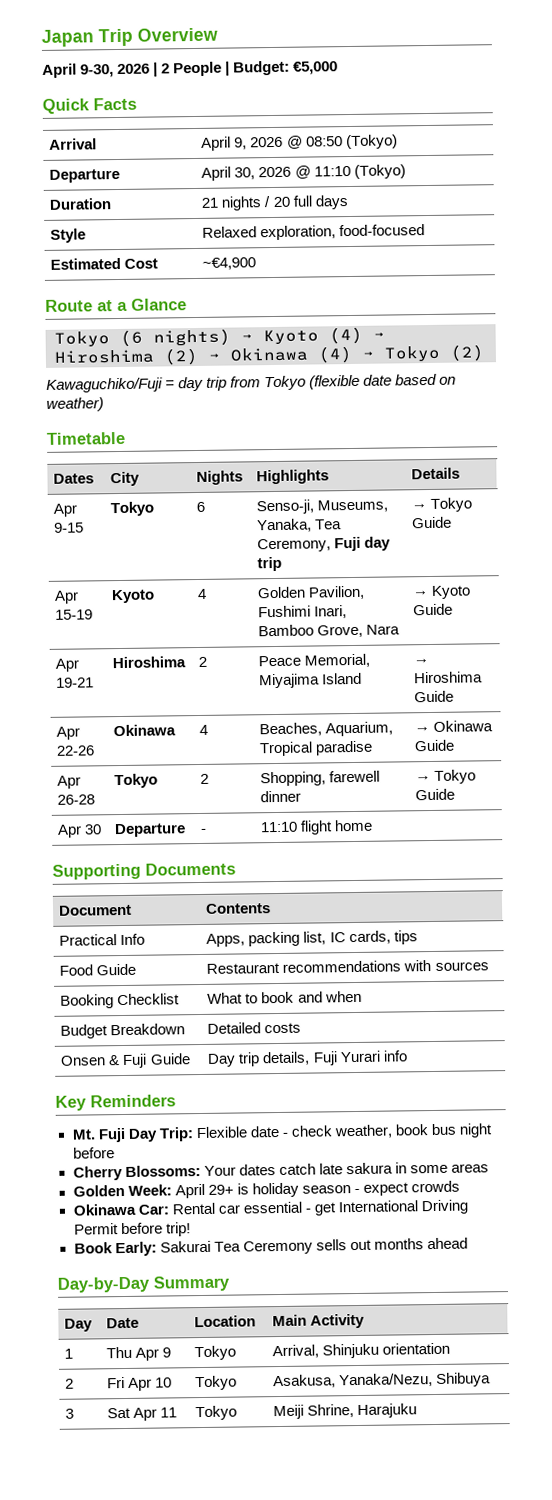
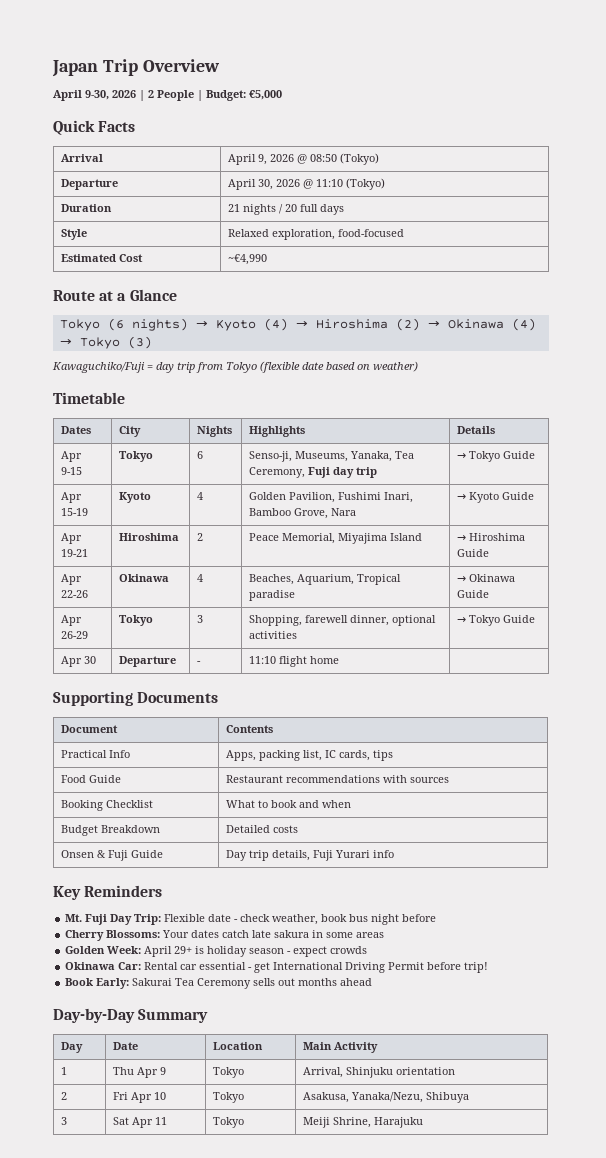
[202,257,257,270] ~€4,900 -> [228,254,268,265] ~€4,990
[450,344,484,362] (2) -> [127,336,152,349] (3)
[57,794,96,805] [114,773,159,789] [200,773,210,784] 26-28 | Tokyo | 2 -> [61,631,89,639] [119,615,154,626] [197,615,204,623] 26-29 | Tokyo | 3
[260,790,302,803] dinner -> [350,615,437,626] [249,631,298,639] dinner, optional activities

